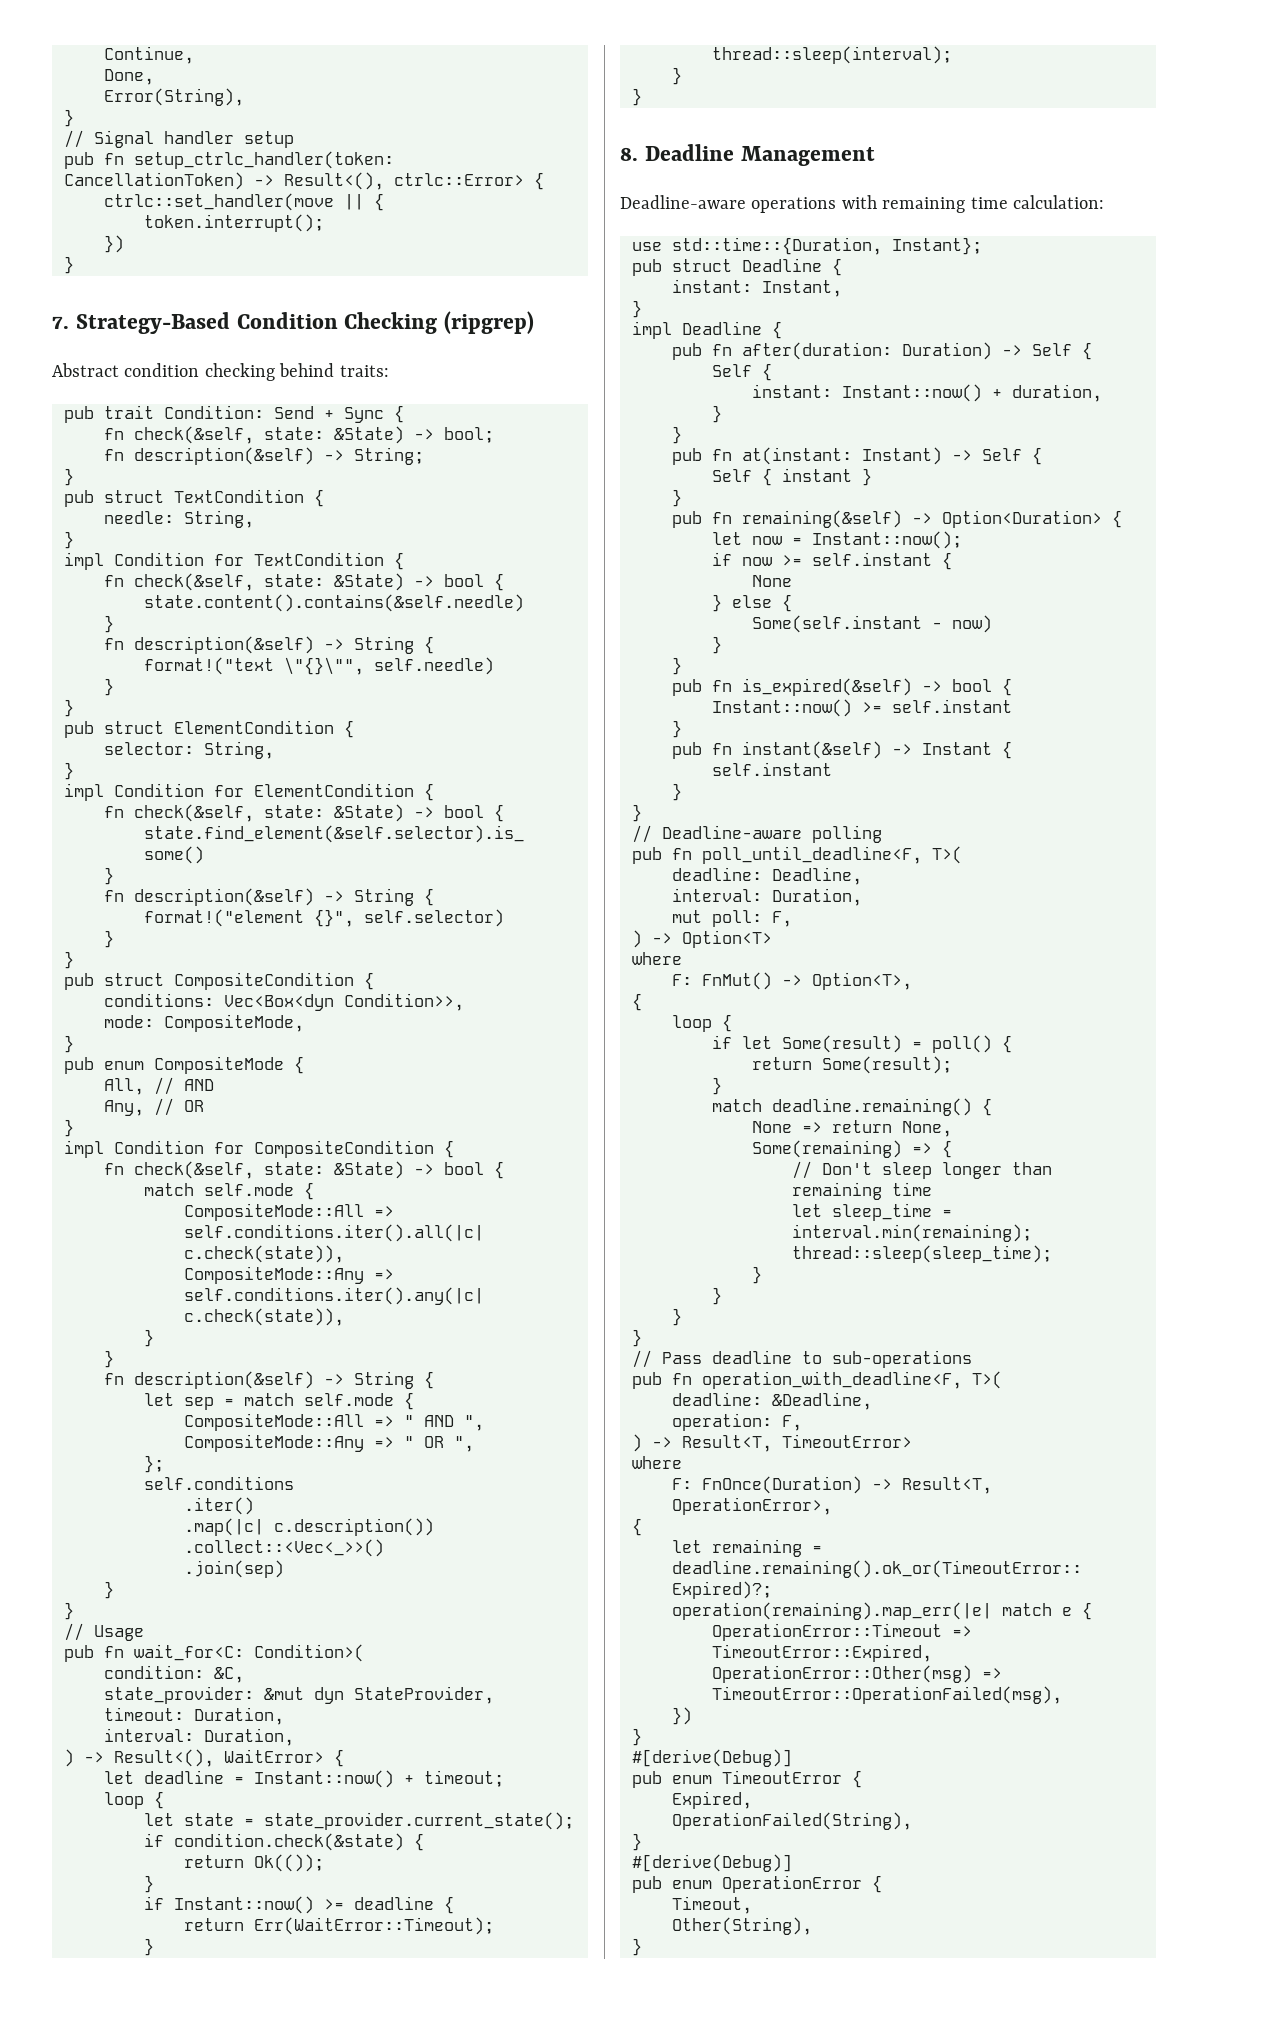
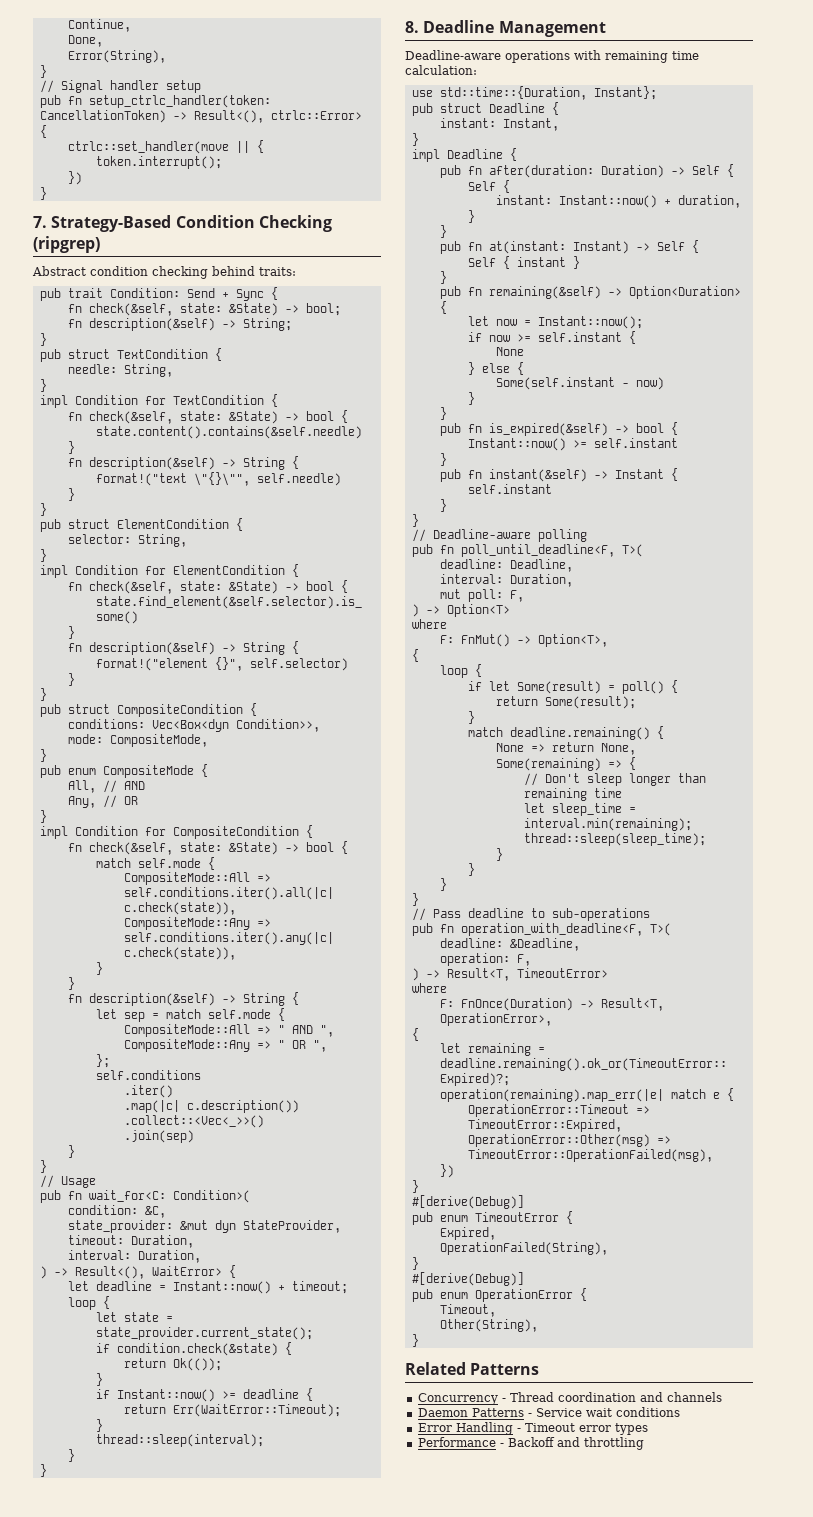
(642, 1947) none -> [405,1362,540,1375] [417,1392,722,1405] [417,1407,680,1417] [417,1422,648,1435] [417,1437,644,1450] // Related Patterns // Concurrency - Thread coordination and channels // Daemon Patterns - Service wait conditions // Error Handling - Timeout error types // Performance - Backoff and throttling

